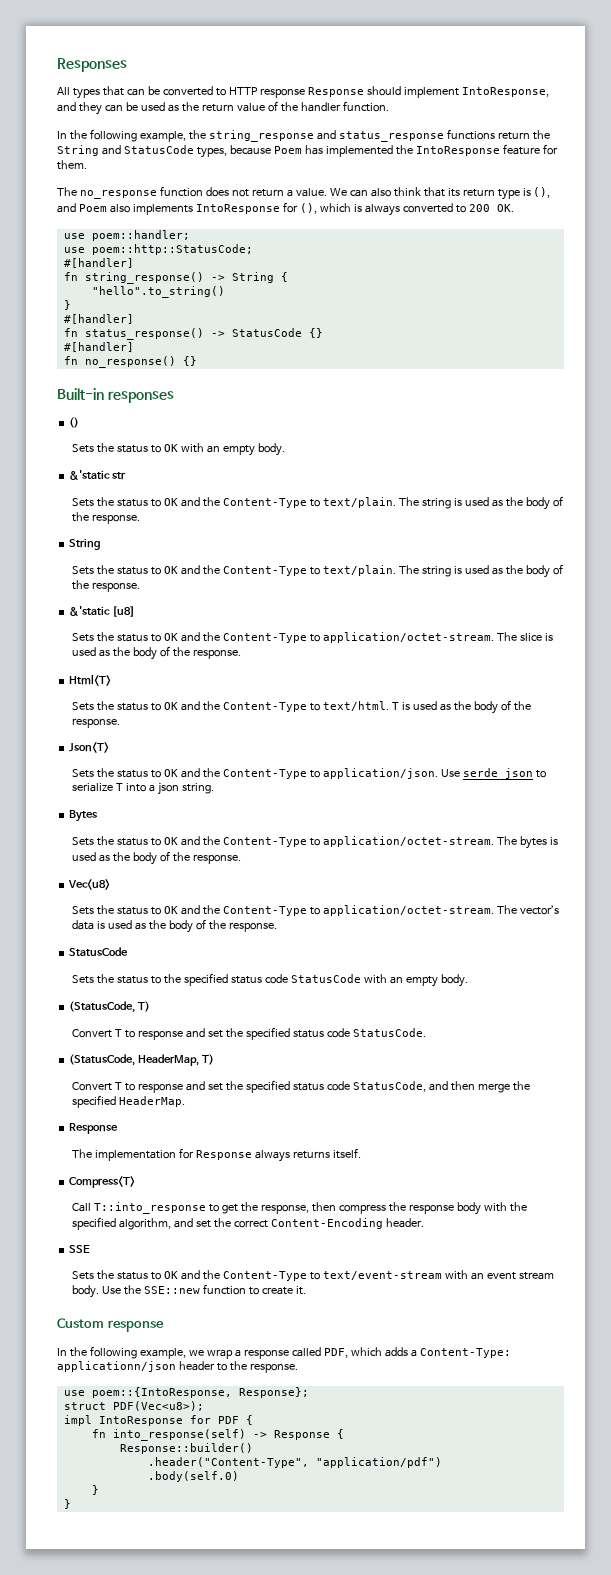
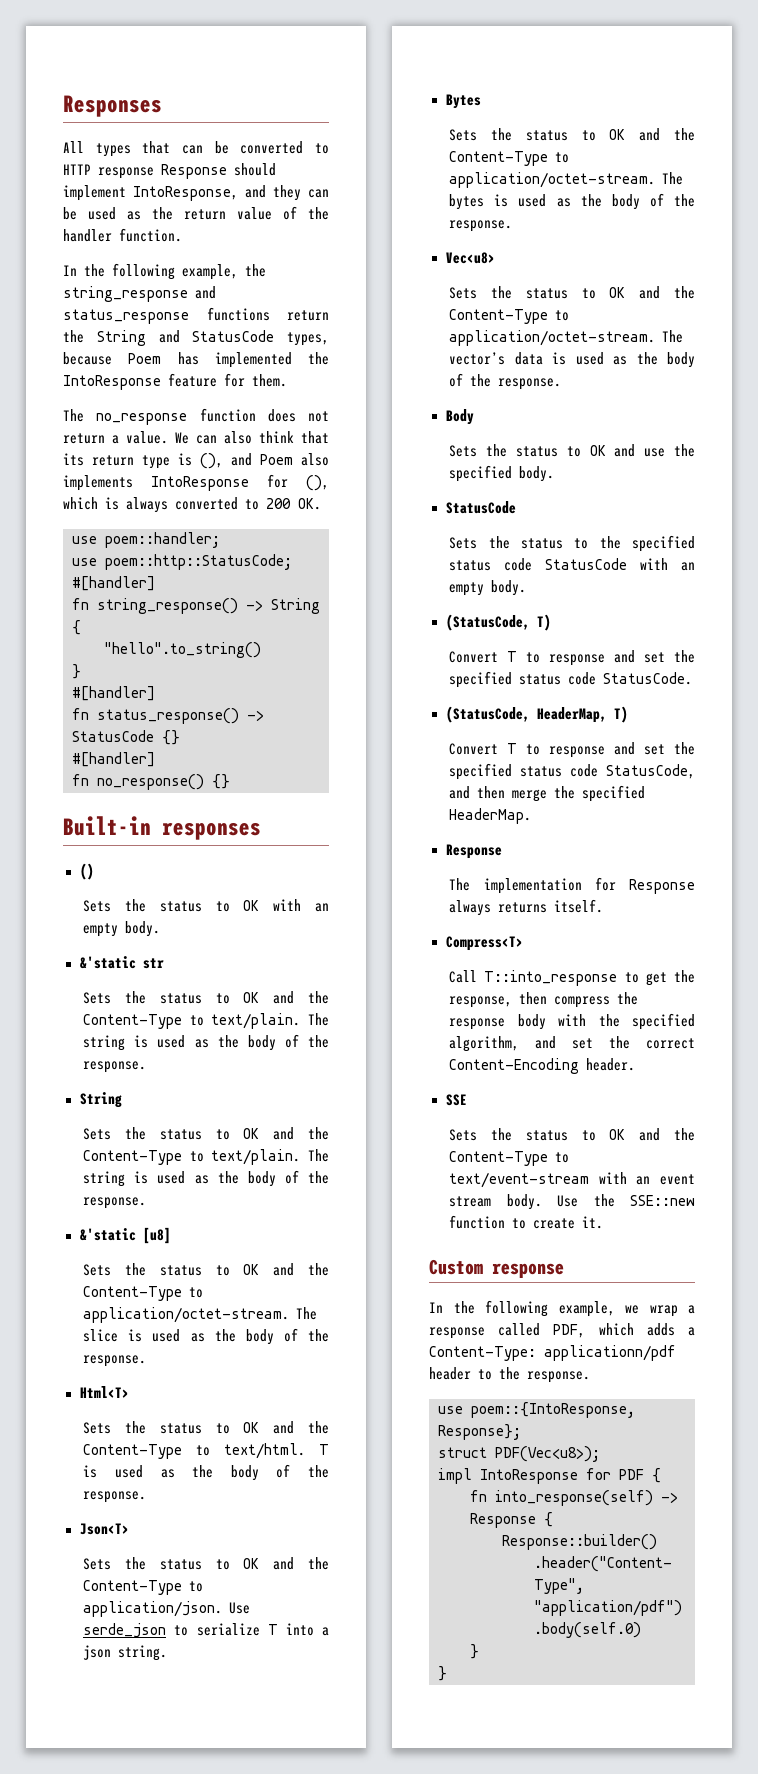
(277, 927) none -> [445,409,474,425] [449,444,695,457] [449,465,555,482] // Body // Sets the status to OK and use the specified body.
[57,1361,176,1372] applicationn/json -> [544,1345,676,1361] applicationn/pdf

